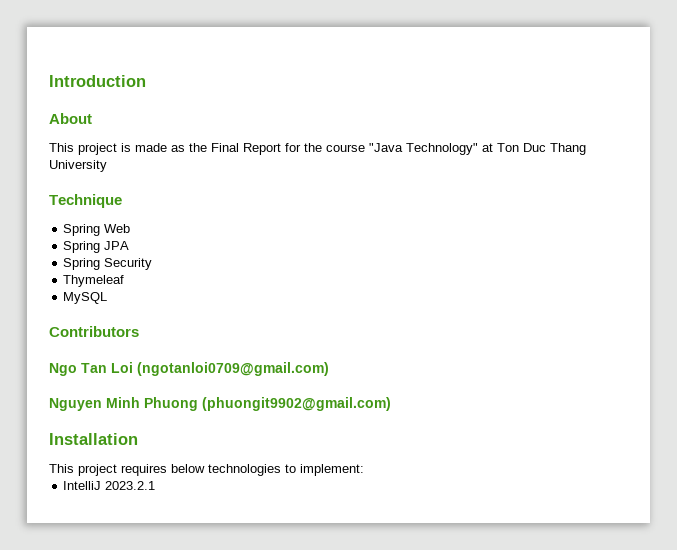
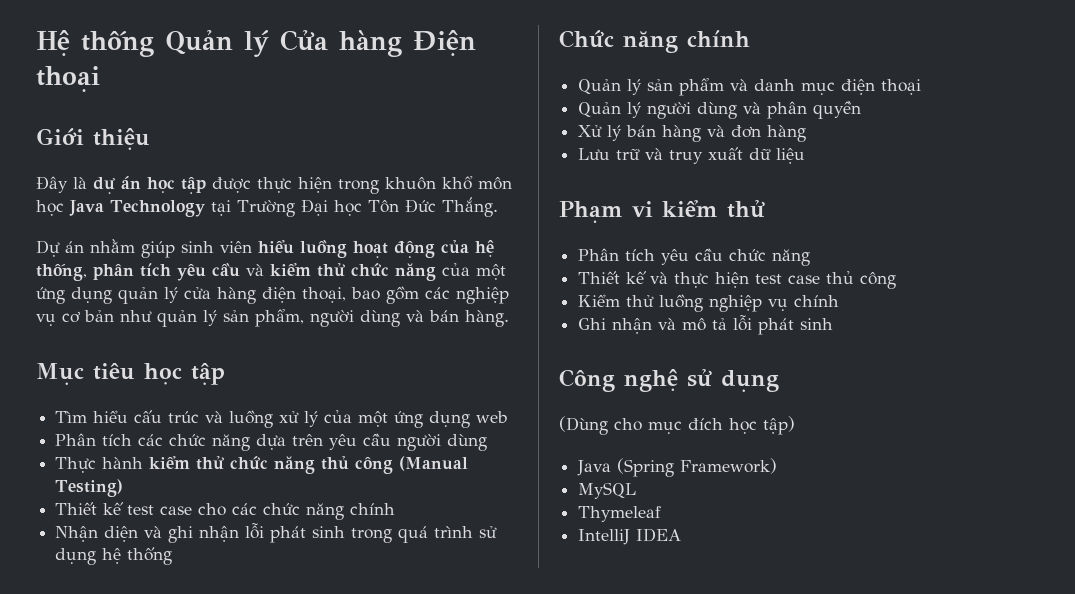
[49,75,146,87] [49,113,92,124] [49,143,586,155] [49,160,107,172] [49,194,122,208] [63,224,131,236] [63,241,130,253] [63,258,153,270] [63,275,125,287] [63,292,108,304] [49,326,139,337] [49,362,329,376] [49,397,391,411] [49,433,138,445] [49,464,364,476] Introduction // About // This project is made as the Final Report for the course "Java Technology" at Ton Duc Thang University // Technique // Spring Web // Spring JPA // Spring Security // Thymeleaf // MySQL // Contributors // Ngo Tan Loi (ngotanloi0709@gmail.com) // Nguyen Minh Phuong (phuongit9902@gmail.com) // Installation // This project requires below technologies to implement: -> [36,30,476,57] [36,66,100,92] [36,128,150,150] [36,176,512,194] [36,197,498,217] [36,239,494,258] [36,263,506,281] [36,286,509,304] [36,309,509,327] [36,363,225,385] [55,410,509,428] [55,433,488,451] [55,456,469,474] [55,479,124,497] [55,502,396,520] [55,523,498,543] [55,547,173,565] [559,30,750,53] [578,78,922,96] [578,101,862,119] [578,125,807,142] [578,147,806,164] [559,200,765,223] [578,248,811,266] [578,271,897,289] [578,294,840,312] [578,315,834,335] [559,369,779,392] [559,416,795,435] [577,458,778,477] [578,482,637,499] [578,506,662,522] Hệ thống Quản lý Cửa hàng Điện thoại // Giới thiệu // Đây là dự án học tập được thực hiện trong khuôn khổ môn học Java Technology tại Trường Đại học Tôn Đức Thắng. // Dự án nhằm giúp sinh viên hiểu luồng hoạt động của hệ thống, phân tích yêu cầu và kiểm thử chức năng của một ứng dụng quản lý cửa hàng điện thoại, bao gồm các nghiệp vụ cơ bản như quản lý sản phẩm, người dùng và bán hàng. // Mục tiêu học tập // Tìm hiểu cấu trúc và luồng xử lý của một ứng dụng web // Phân tích các chức năng dựa trên yêu cầu người dùng // Thực hành kiểm thử chức năng thủ công (Manual Testing) // Thiết kế test case cho các chức năng chính // Nhận diện và ghi nhận lỗi phát sinh trong quá trình sử dụng hệ thống // Chức năng chính // Quản lý sản phẩm và danh mục điện thoại // Quản lý người dùng và phân quyền // Xử lý bán hàng và đơn hàng // Lưu trữ và truy xuất dữ liệu // Phạm vi kiểm thử // Phân tích yêu cầu chức năng // Thiết kế và thực hiện test case thủ công // Kiểm thử luồng nghiệp vụ chính // Ghi nhận và mô tả lỗi phát sinh // Công nghệ sử dụng // (Dùng cho mục đích học tập) // Java (Spring Framework) // MySQL // Thymeleaf
[105,481,156,490] 2023.2.1 -> [636,528,682,542] IDEA

